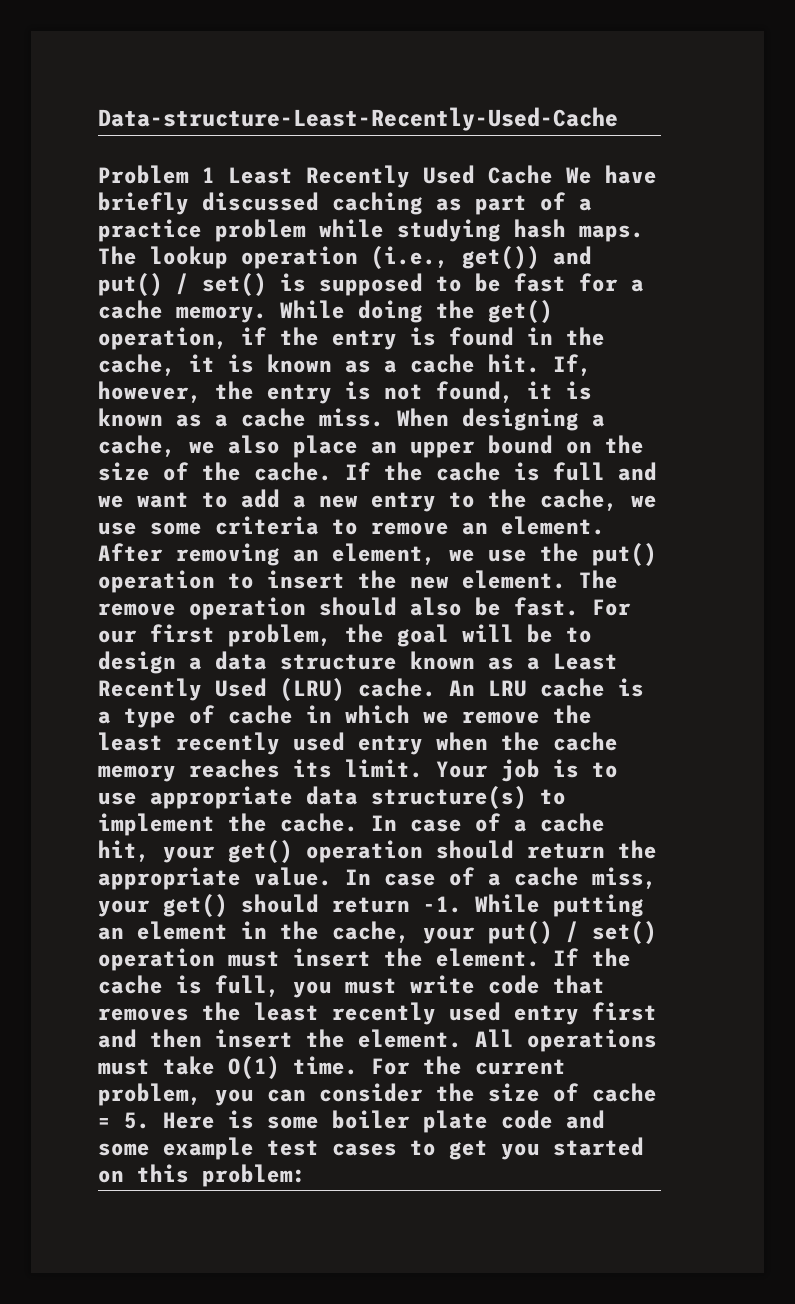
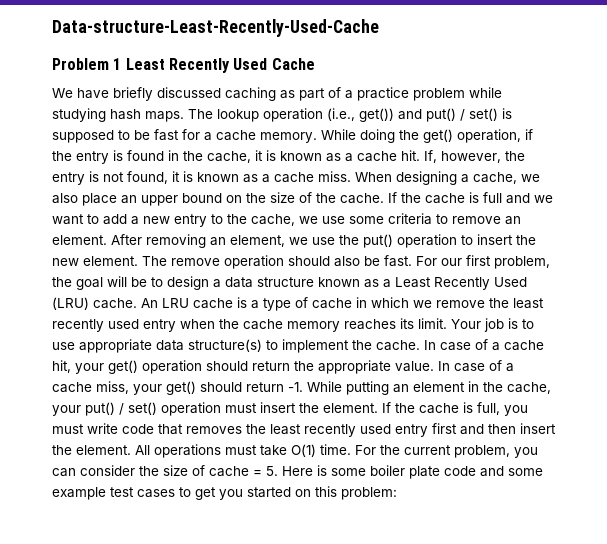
(553, 174) none -> (315, 64) //

